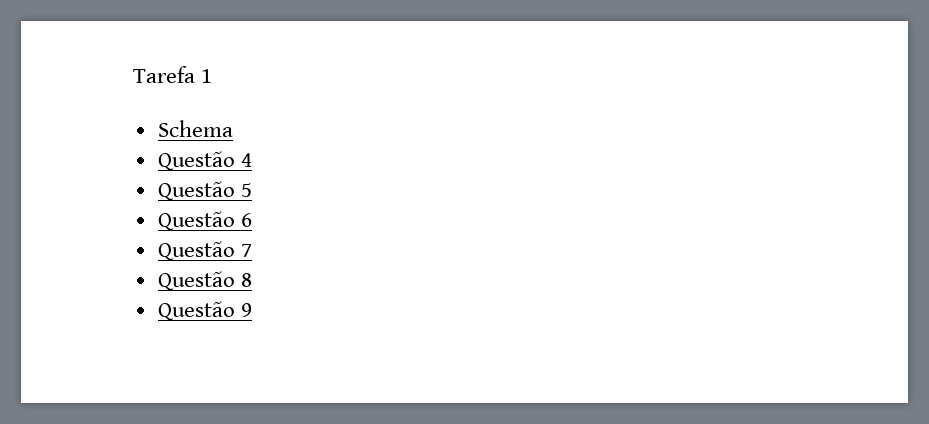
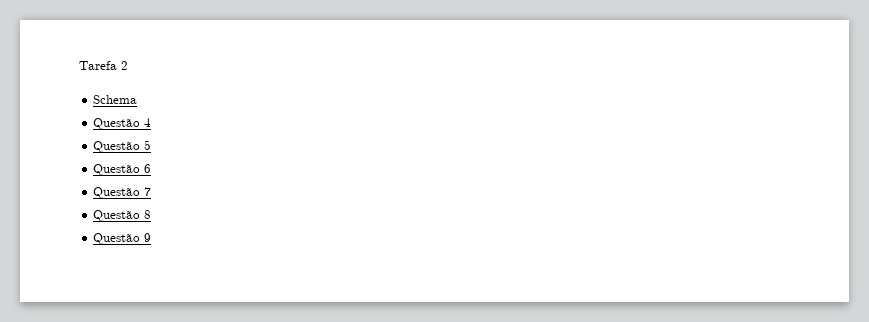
[201,69,213,83] 1 -> [121,61,128,70] 2

